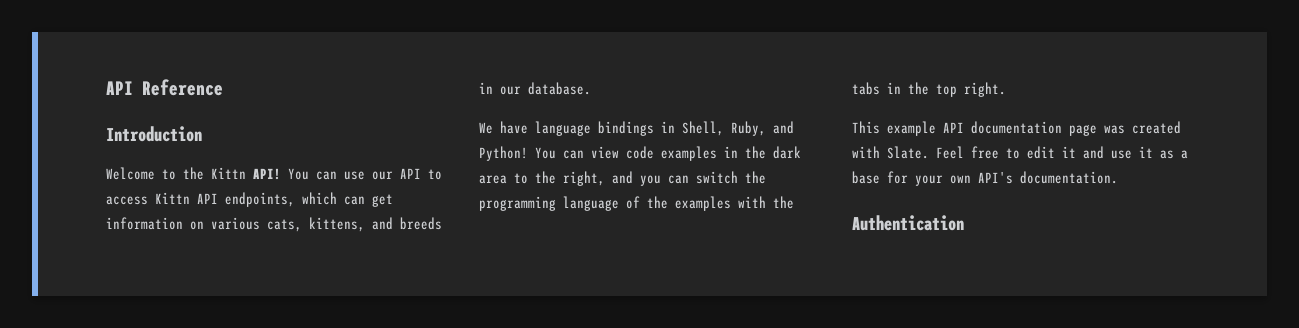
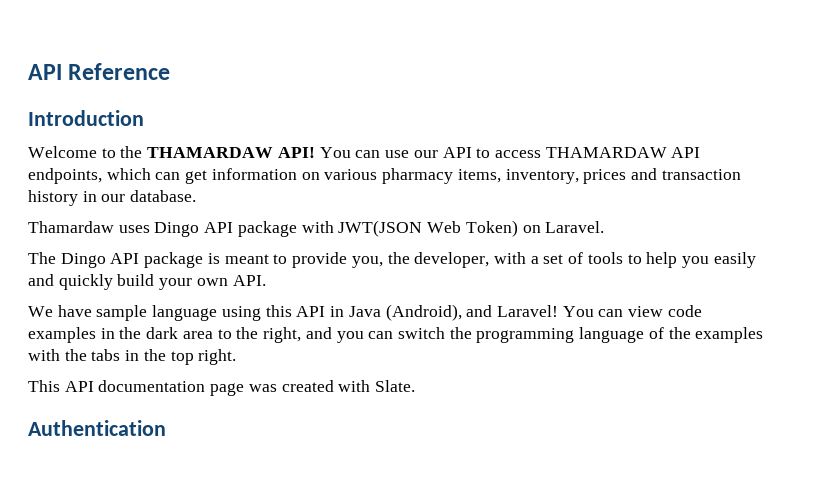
[211,167,246,179] Kittn -> [147,147,274,158] THAMARDAW
[155,192,190,204] Kittn -> [545,147,667,158] THAMARDAW
[267,217,442,232] [479,82,591,95] [479,121,794,136] [479,146,528,161] cats, kittens, and breeds in our database. // We have language bindings in Shell, Ruby, and Python! -> [382,168,741,184] [28,190,197,206] [28,220,605,237] [28,252,756,268] [28,274,266,290] [28,304,558,321] pharmacy items, inventory, prices and transaction history in our database. // Thamardaw uses Dingo API package with JWT(JSON Web Token) on Laravel. // The Dingo API package is meant to provide you, the developer, with a set of tools to help you easily and quickly build your own API. // We have sample language using this API in Java (Android), and Laravel!
[887,121,936,136] example -> (60, 386) none
[936,146,1188,159] [852,171,1118,186] Feel free to edit it and use it as a base for your own API's documentation. -> (416, 386) none

